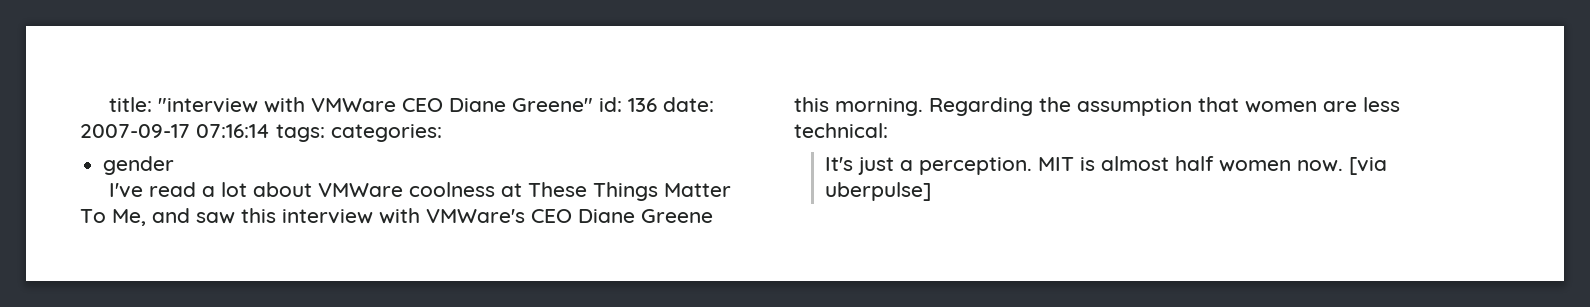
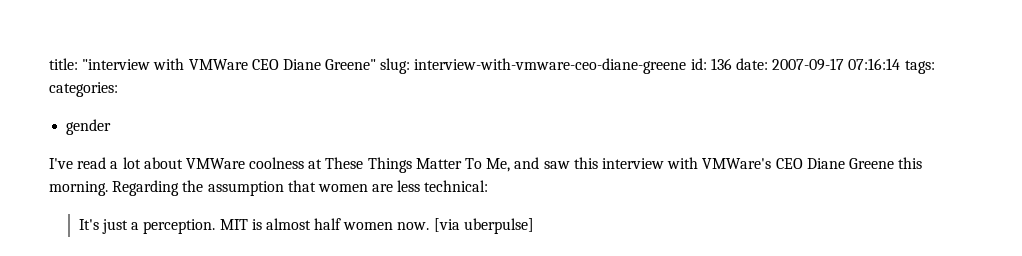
(593, 105) none -> [380,58,687,74] slug: interview-with-vmware-ceo-diane-greene

